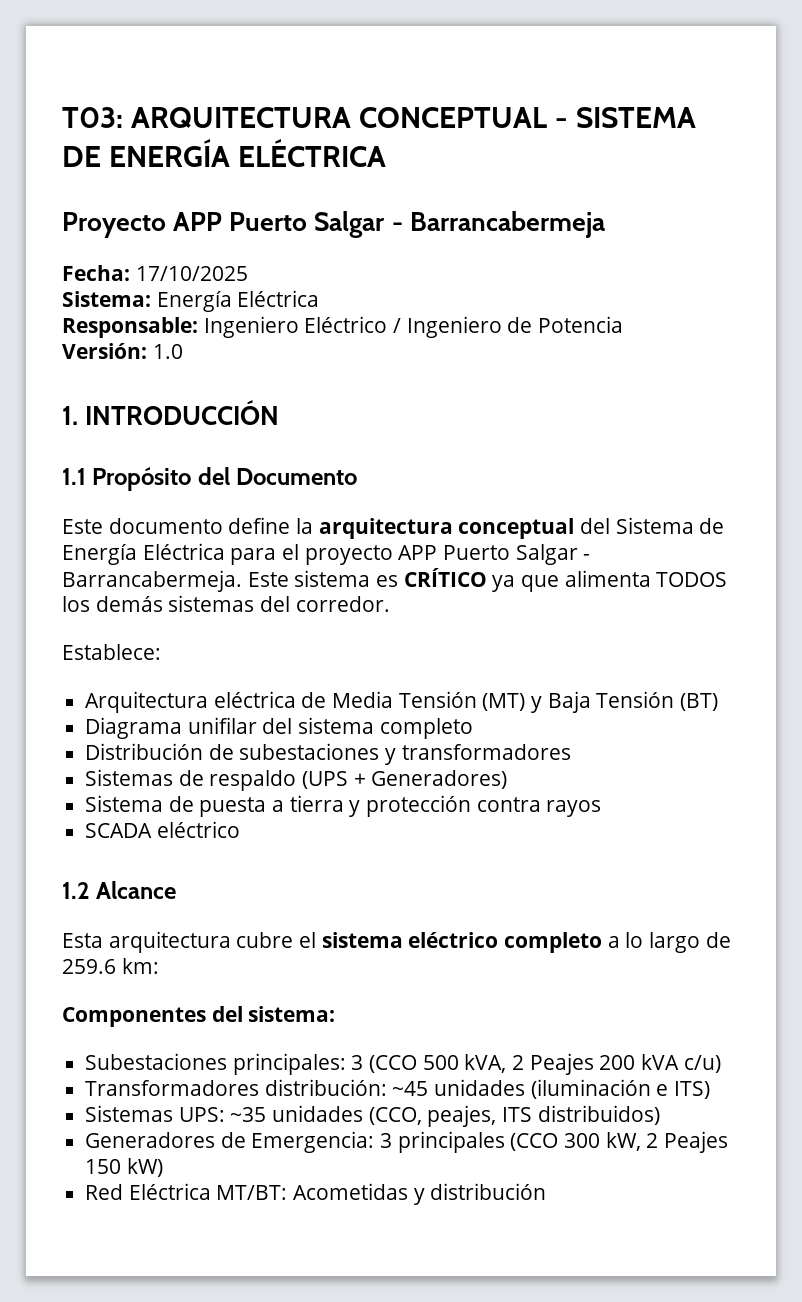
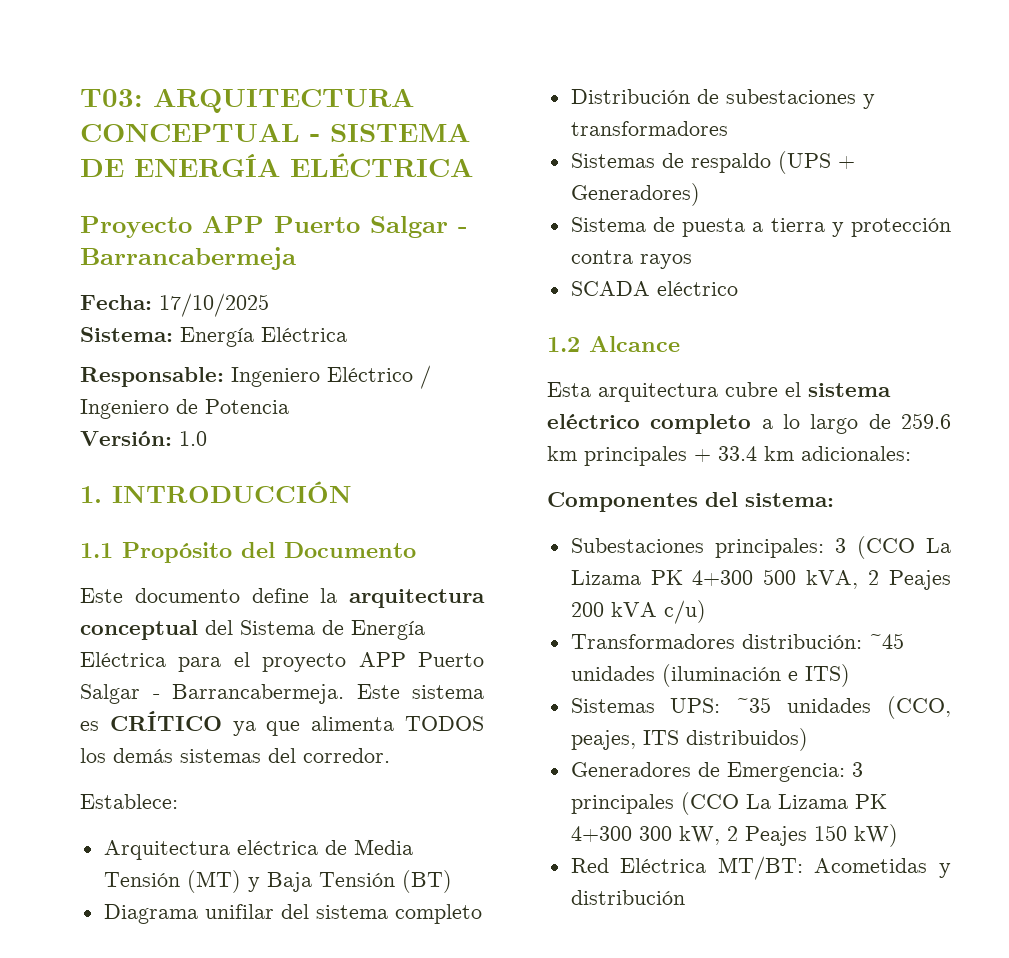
[121,958,159,974] km: -> [547,446,911,466] km principales + 33.4 km adicionales:
(418, 1064) none -> [926,538,951,553] [570,570,754,586] La Lizama PK 4+300
(559, 1142) none -> [745,794,887,809] [570,826,632,842] La Lizama PK 4+300

